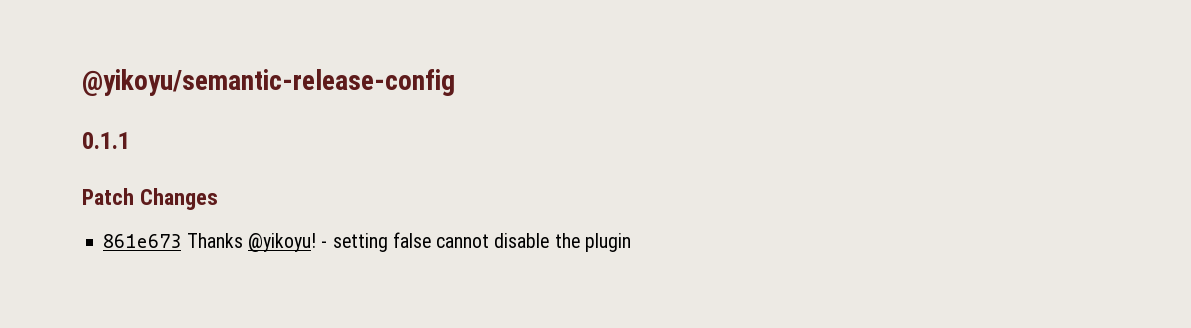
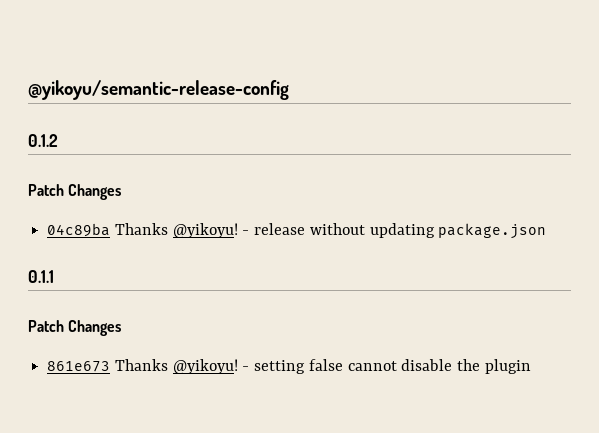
(455, 82) none -> [28,134,58,147] [28,184,122,200] [47,223,547,239] // 0.1.2 // Patch Changes // 04c89ba Thanks @yikoyu! - release without updating package.json

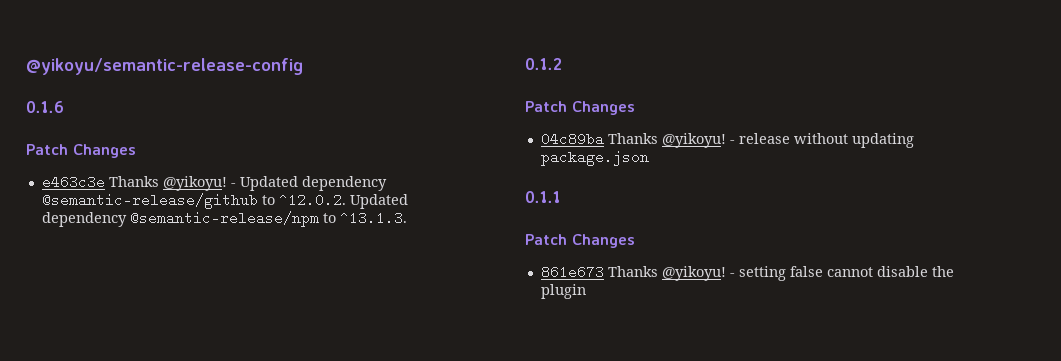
(289, 90) none -> [26,101,64,113] [26,144,136,158] [41,175,387,191] [41,193,408,209] [41,211,407,227] // 0.1.6 // Patch Changes // e463c3e Thanks @yikoyu! - Updated dependency @semantic-release/github to ^12.0.2. Updated dependency @semantic-release/npm to ^13.1.3.

